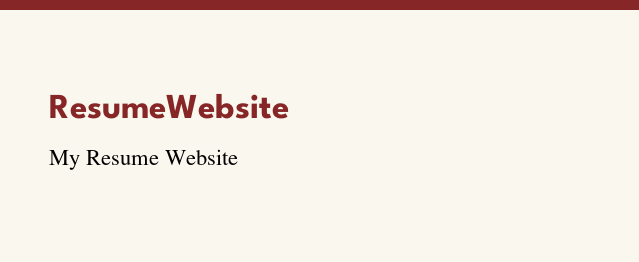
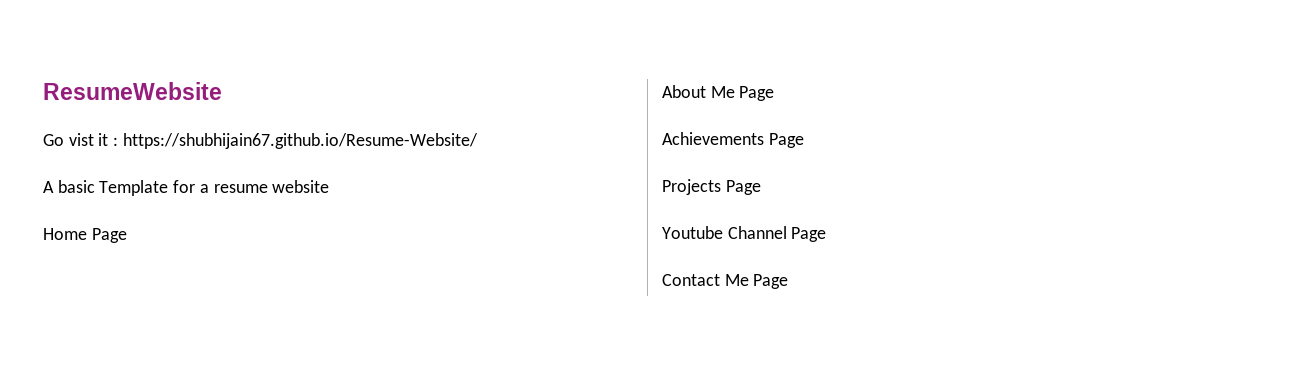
[49,149,239,170] My Resume Website -> [43,133,478,149] [43,180,330,196] [43,228,127,243] [662,85,775,101] [662,132,804,148] [662,179,761,195] [662,226,827,242] [662,274,789,289] Go vist it : https://shubhijain67.github.io/Resume-Website/ // A basic Template for a resume website // Home Page // About Me Page // Achievements Page // Projects Page // Youtube Channel Page // Contact Me Page

